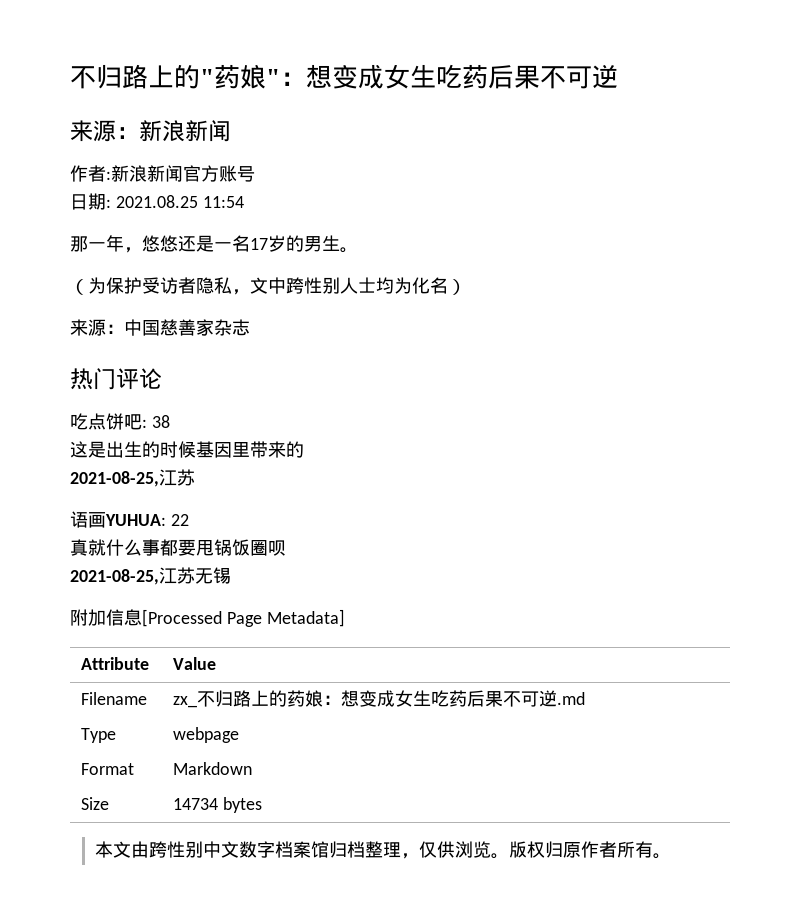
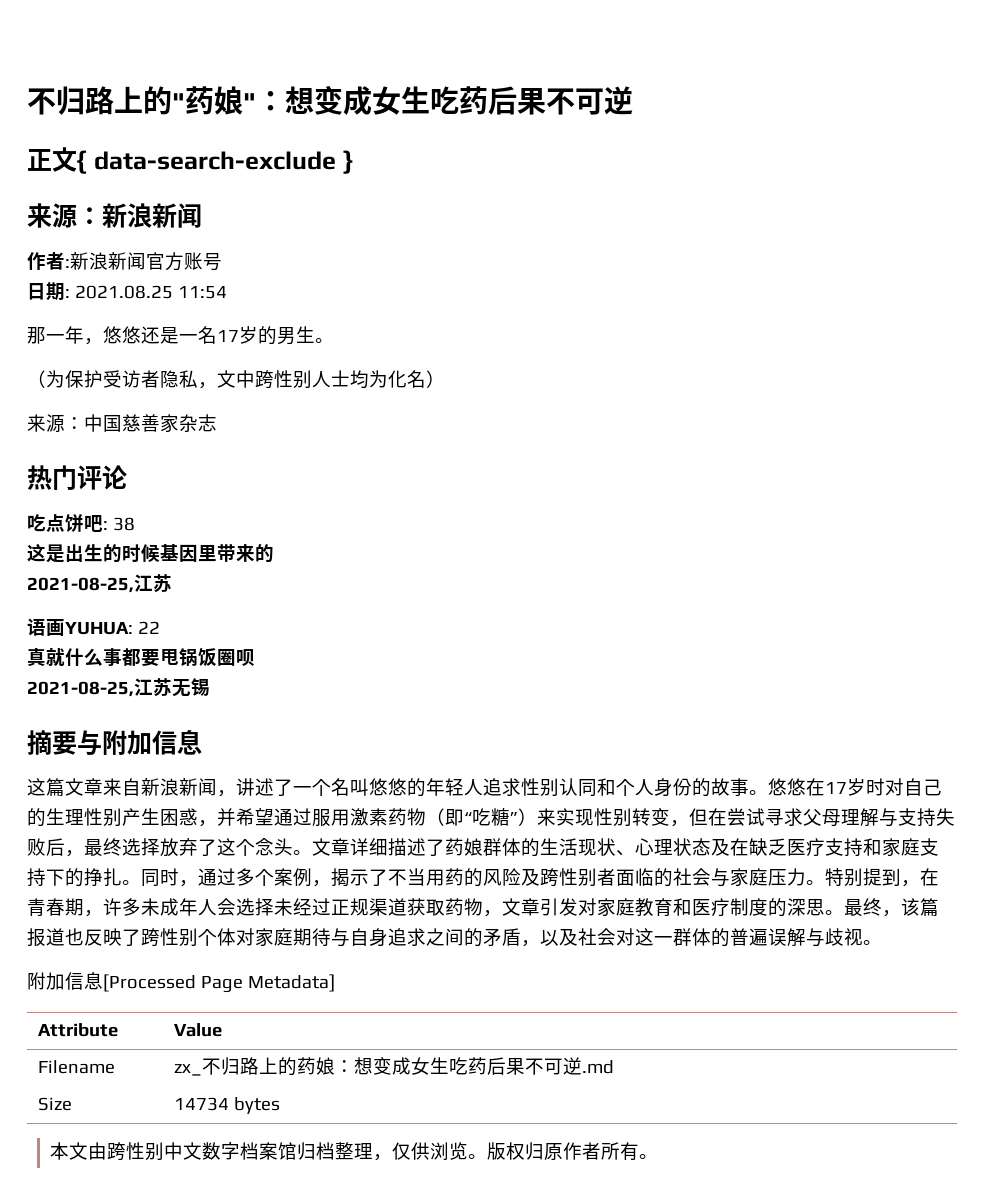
(618, 76) none -> [27,147,353,174] // 正文{ data-search-exclude }
(231, 575) none -> [27,729,202,755] [27,778,942,797] [27,808,955,827] [27,838,939,857] [27,868,939,887] [27,898,939,917] [27,928,882,947] // 摘要与附加信息 // 这篇文章来自新浪新闻，讲述了一个名叫悠悠的年轻人追求性别认同和个人身份的故事。悠悠在17岁时对自己的生理性别产生困惑，并希望通过服用激素药物（即“吃糖”）来实现性别转变，但在尝试寻求父母理解与支持失败后，最终选择放弃了这个念头。文章详细描述了药娘群体的生活现状、心理状态及在缺乏医疗支持和家庭支持下的挣扎。同时，通过多个案例，揭示了不当用药的风险及跨性别者面临的社会与家庭压力。特别提到，在青春期，许多未成年人会选择未经过正规渠道获取药物，文章引发对家庭教育和医疗制度的深思。最终，该篇报道也反映了跨性别个体对家庭期待与自身追求之间的矛盾，以及社会对这一群体的普遍误解与歧视。
[81,728,117,743] [173,727,240,743] [81,763,135,775] [173,762,253,775] // Type | webpage // Format | Markdown -> (614, 1067) none

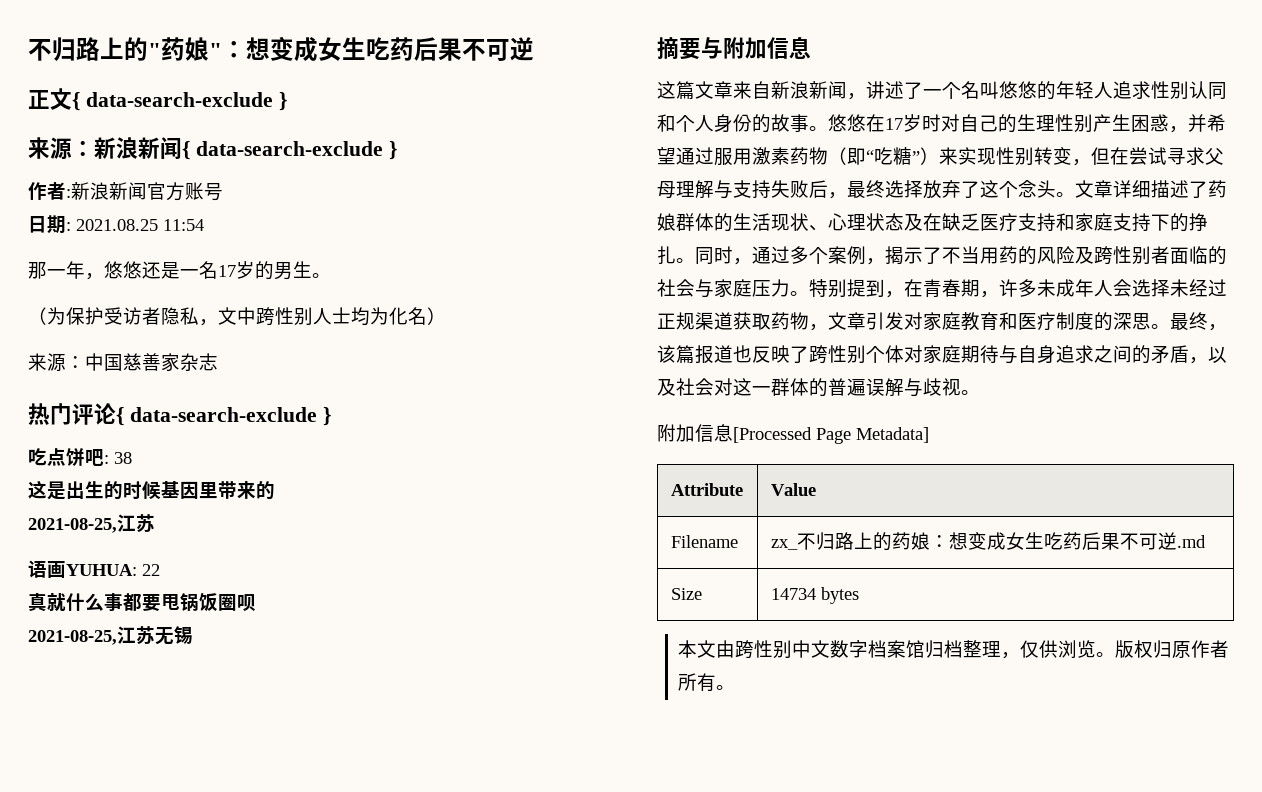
(202, 215) none -> [182,141,397,160] { data-search-exclude }
(127, 477) none -> [116,407,331,426] { data-search-exclude }

